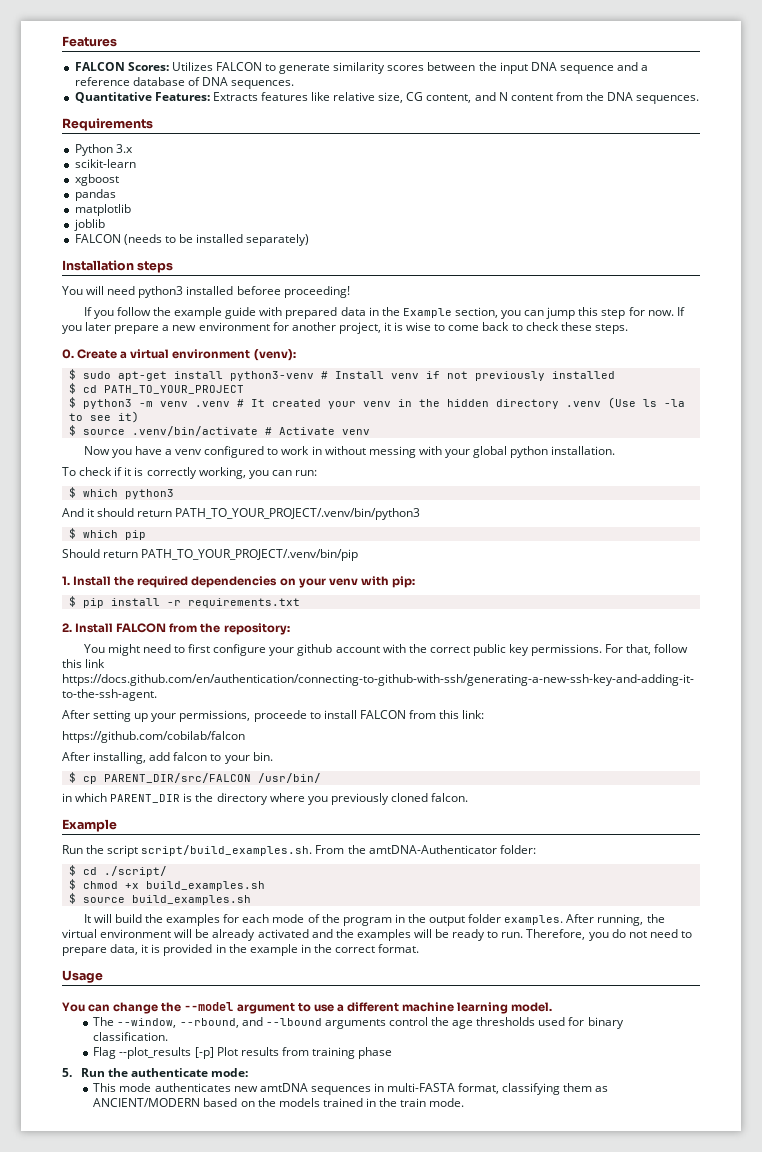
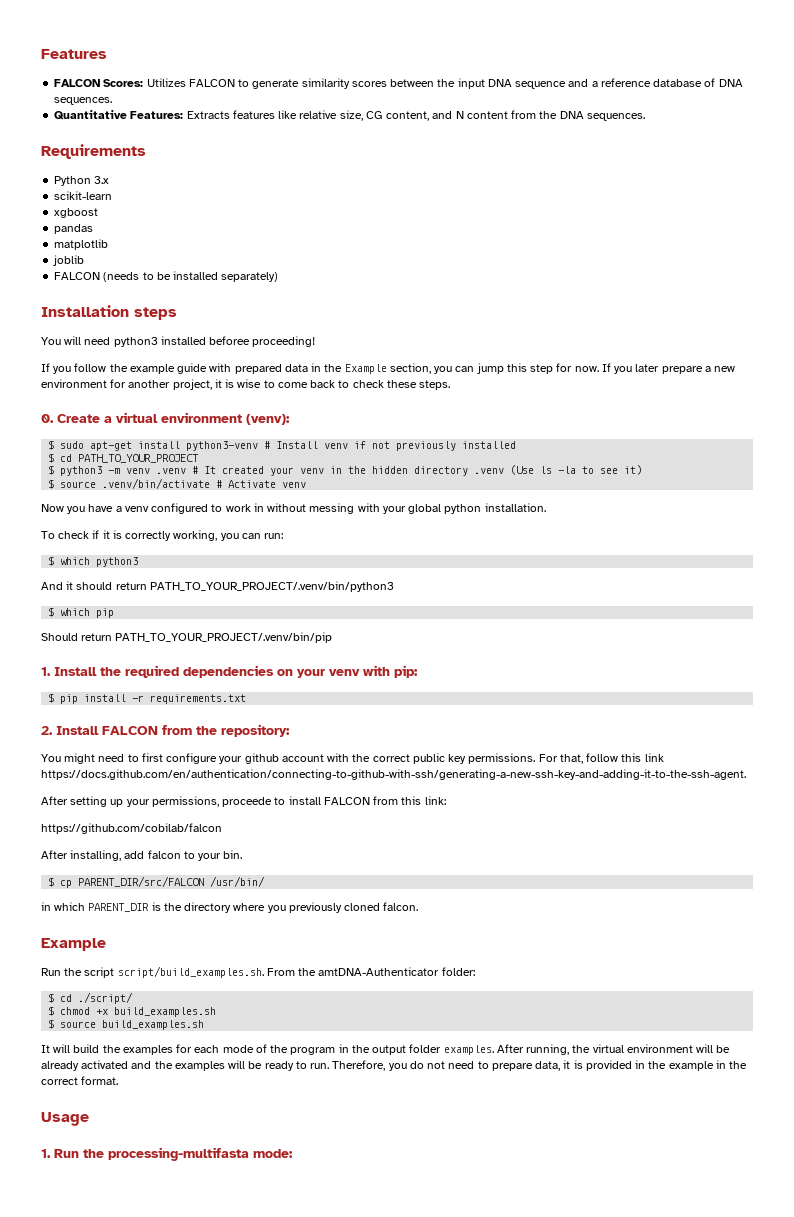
[62,1002,553,1014] [93,1017,624,1029] [93,1032,169,1041] [93,1047,393,1059] [62,1068,208,1077] You can change the --model argument to use a different machine learning model. // The --window, --rbound, and --lbound arguments control the age thresholds used for binary classification. // Flag --plot_results [-p] Plot results from training phase // 5. Run the authenticate -> [41,1147,249,1161] 1. Run the processing-multifasta
[93,1083,609,1095] [93,1098,465,1107] // This mode authenticates new amtDNA sequences in multi-FASTA format, classifying them as ANCIENT/MODERN based on the models trained in the train mode. -> (293, 1153) none

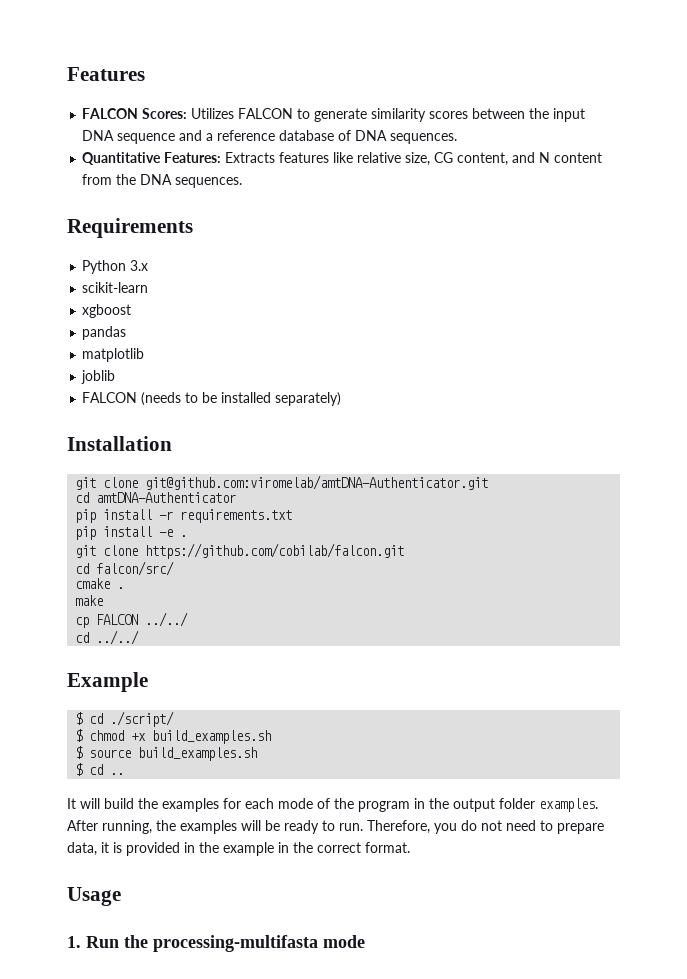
[134,307,177,320] [41,336,316,347] [41,363,736,374] [41,379,451,390] [41,412,290,425] [48,440,517,451] [48,453,200,463] [48,465,643,476] [48,478,307,489] [41,503,546,514] [41,530,284,541] [48,556,139,567] [41,581,394,592] [48,607,115,618] [41,632,333,643] [41,665,418,678] [48,693,247,704] [41,724,290,737] [41,753,664,764] [41,769,746,780] [41,796,446,807] [41,823,222,834] [41,850,243,861] [48,876,266,888] [41,902,419,913] [41,938,106,951] [41,966,475,978] steps // You will need python3 installed beforee proceeding! // If you follow the example guide with prepared data in the Example section, you can jump this step for now. If you later prepare a new environment for another project, it is wise to come back to check these steps. // 0. Create a virtual environment (venv): // $ sudo apt-get install python3-venv # Install venv if not previously installed // $ cd PATH_TO_YOUR_PROJECT // $ python3 -m venv .venv # It created your venv in the hidden directory .venv (Use ls -la to see it) // $ source .venv/bin/activate # Activate venv // Now you have a venv configured to work in without messing with your global python installation. // To check if it is correctly working, you can run: // $ which python3 // And it should return PATH_TO_YOUR_PROJECT/.venv/bin/python3 // $ which pip // Should return PATH_TO_YOUR_PROJECT/.venv/bin/pip // 1. Install the required dependencies on your venv with pip: // $ pip install -r requirements.txt // 2. Install FALCON from the repository: // You might need to first configure your github account with the correct public key permissions. For that, follow this link https://docs.github.com/en/authentication/connecting-to-github-with-ssh/generating-a-new-ssh-key-and-adding-it-to-the-ssh-agent. // After setting up your permissions, proceede to install FALCON from this link: // https://github.com/cobilab/falcon // After installing, add falcon to your bin. // $ cp PARENT_DIR/src/FALCON /usr/bin/ // in which PARENT_DIR is the directory where you previously cloned falcon. // Example // Run the script script/build_examples.sh. From the amtDNA-Authenticator folder: -> [75,475,489,490] [75,492,237,503] [75,509,293,523] [75,526,188,540] [75,543,405,559] [75,561,175,576] [75,578,125,589] [75,595,104,606] [75,612,189,628] [75,630,140,645] [67,672,148,692] // git clone git@github.com:viromelab/amtDNA-Authenticator.git // cd amtDNA-Authenticator // pip install -r requirements.txt // pip install -e . // git clone https://github.com/cobilab/falcon.git // cd falcon/src/ // cmake . // make // cp FALCON ../../ // cd ../../ // Example
(205, 1025) none -> [75,763,125,776] // $ cd ..
[592,1044,731,1053] [41,1060,173,1071] virtual environment will be already activated and the -> (176, 825) none
[253,1149,293,1158] mode: -> [323,935,365,948] mode

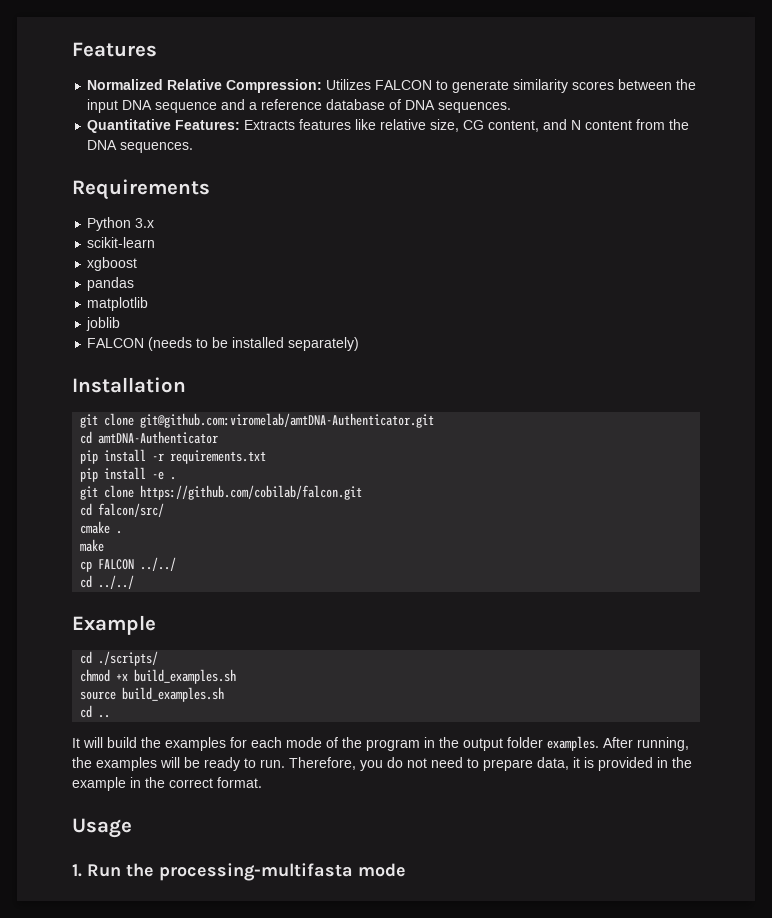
[82,108,188,119] FALCON Scores: -> [87,79,323,93] Normalized Relative Compression:
[75,711,175,727] [75,729,84,742] $ cd ./script/ // $ -> [80,651,159,666] cd ./scripts/ //
[75,746,84,759] $ -> (237, 676) none
[75,763,84,776] $ -> (225, 694) none

